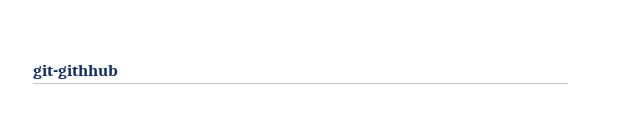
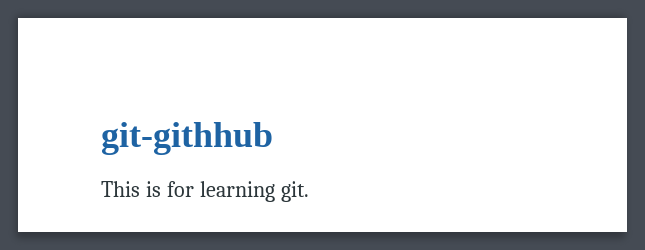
(118, 71) none -> [101,181,309,202] // This is for learning git.

